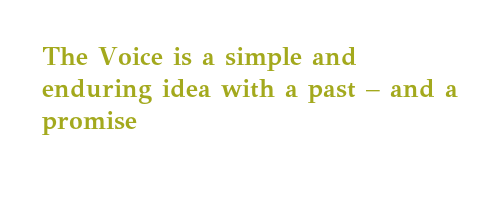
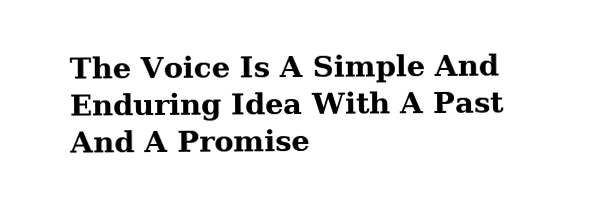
[172,47,357,71] [42,79,458,104] [42,111,137,135] is a simple and enduring idea with a past – and a promise -> [238,53,499,83] [69,91,505,122] [69,128,310,153] Is A Simple And Enduring Idea With A Past And A Promise

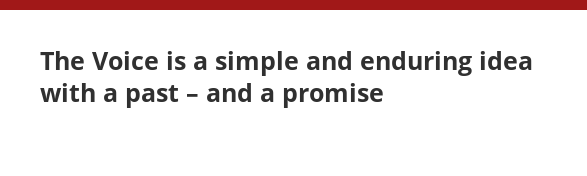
[238,53,499,83] [69,91,505,122] [69,128,310,153] Is A Simple And Enduring Idea With A Past And A Promise -> [166,51,533,76] [40,83,384,108] is a simple and enduring idea with a past – and a promise

